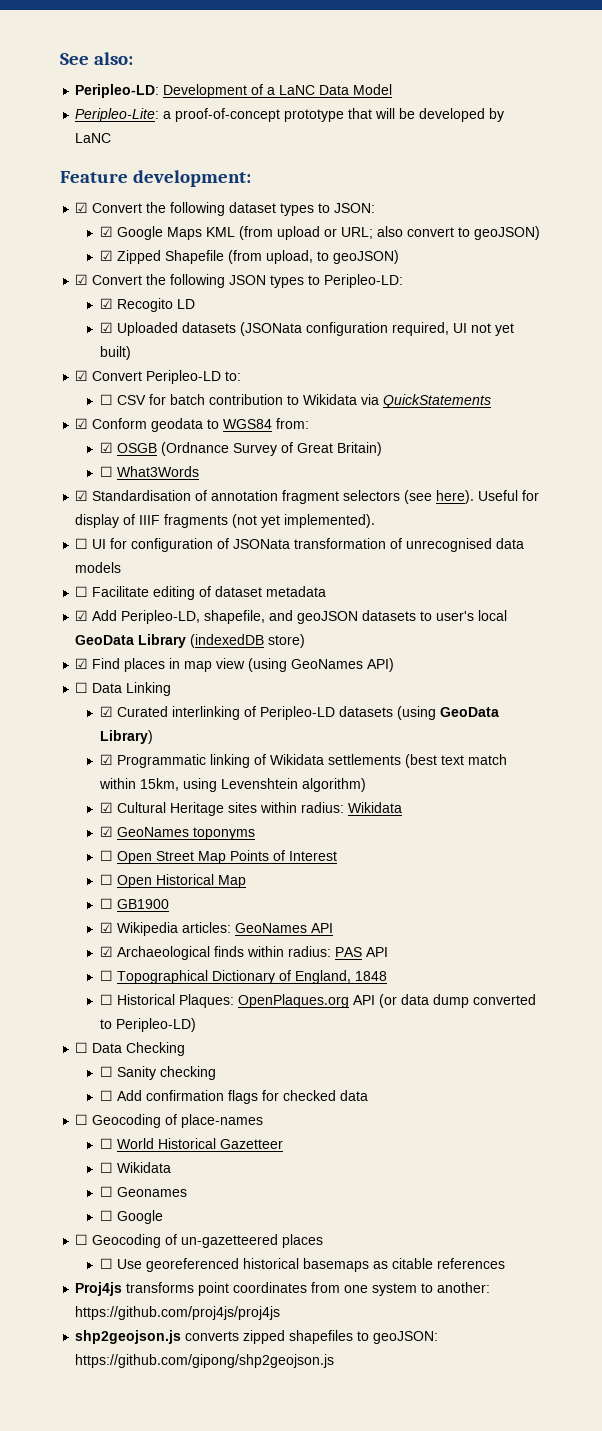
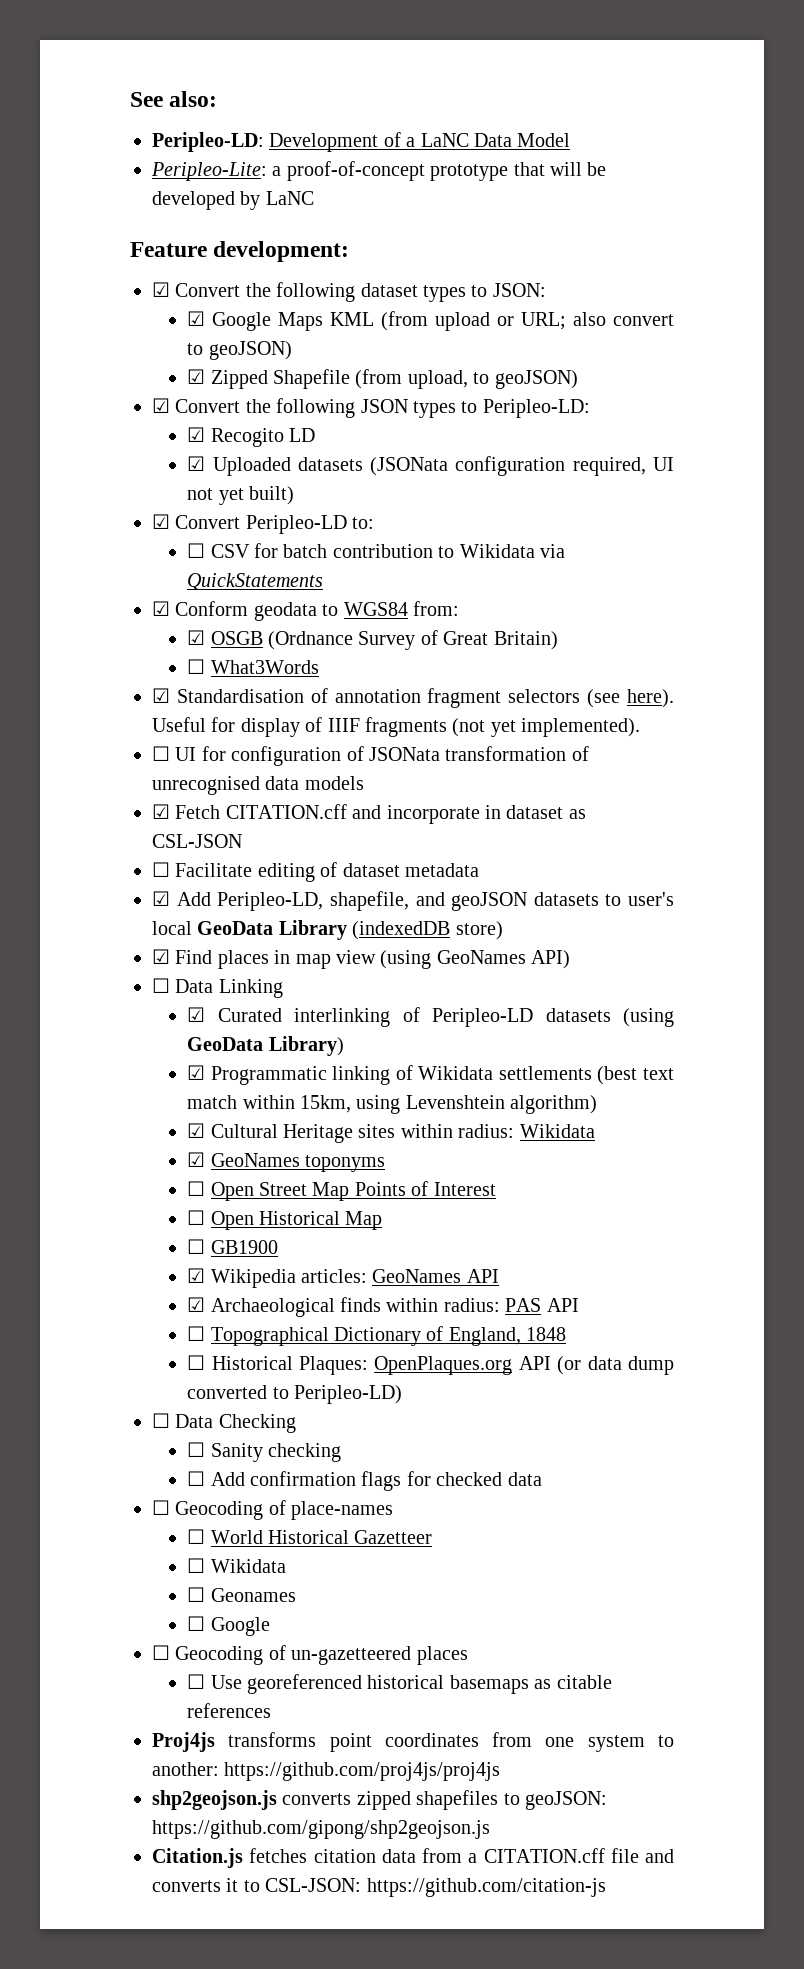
(122, 567) none -> [152,804,586,824] [152,834,242,848] // ☑ Fetch CITATION.cff and incorporate in dataset as CSL-JSON
(335, 1361) none -> [152,1848,674,1868] [152,1878,606,1897] // Citation.js fetches citation data from a CITATION.cff file and converts it to CSL-JSON: https://github.com/citation-js

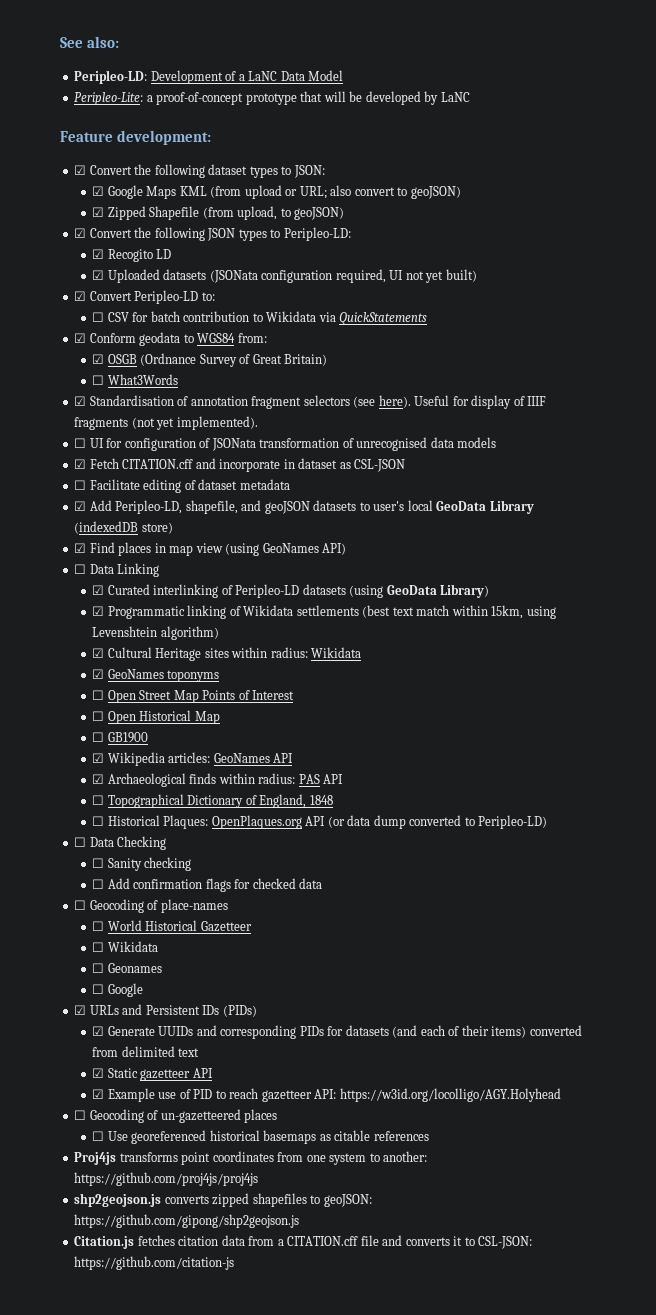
(270, 1626) none -> [74,1004,257,1017] [92,1025,582,1039] [92,1046,200,1057] [92,1068,213,1081] [92,1088,561,1102] // ☑ URLs and Persistent IDs (PIDs) // ☑ Generate UUIDs and corresponding PIDs for datasets (and each of their items) converted from delimited text // ☑ Static gazetteer API // ☑ Example use of PID to reach gazetteer API: https://w3id.org/locolligo/AGY.Holyhead

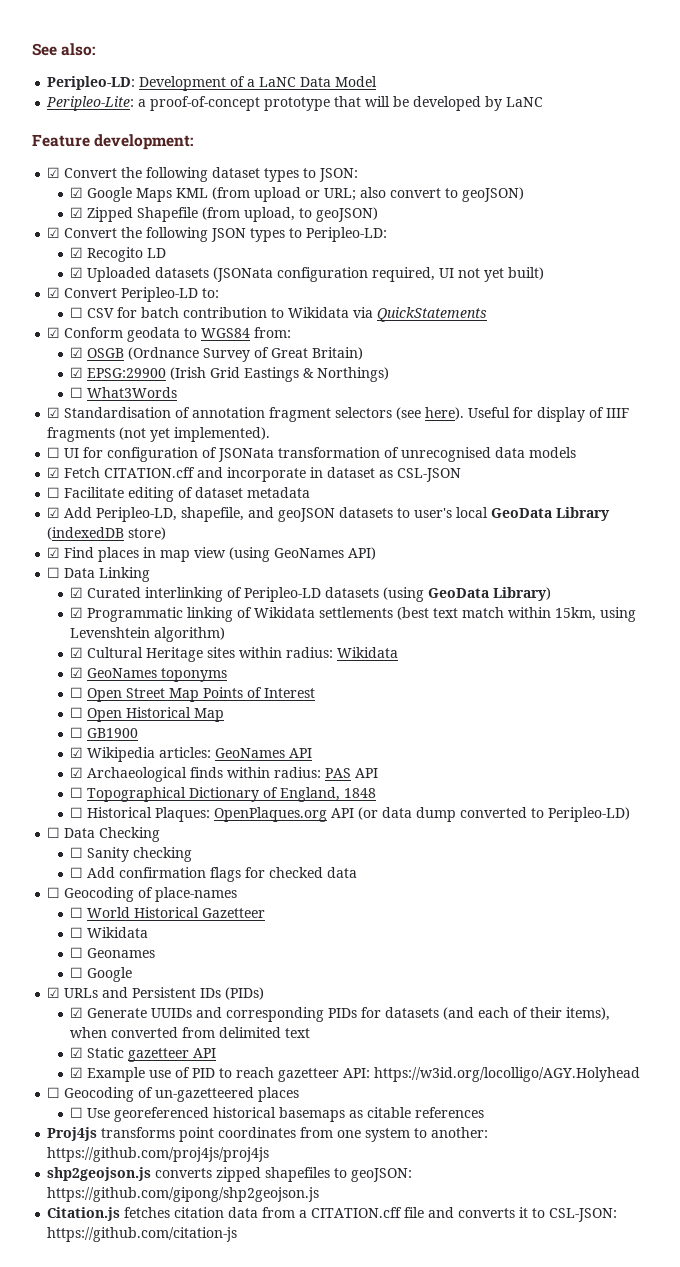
(328, 360) none -> [70,367,390,382] // ☑ EPSG:29900 (Irish Grid Eastings & Northings)
[491,1026,527,1038] items) -> [566,1007,611,1021] [70,1027,108,1038] items), when

